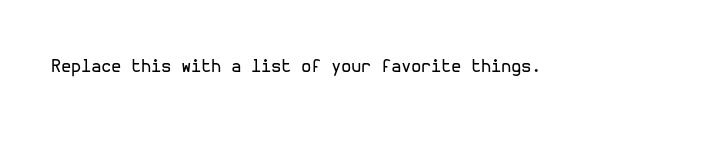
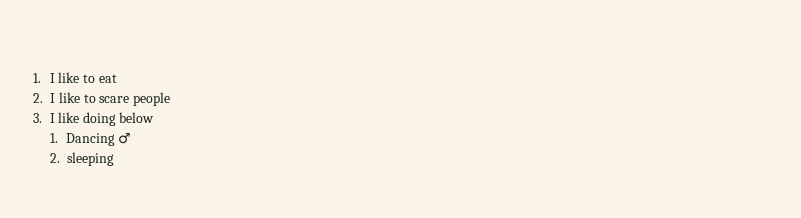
[51,59,541,77] Replace this with a list of your favorite things. -> [33,72,117,83] [33,92,171,106] [33,112,154,126] [49,132,131,146] [49,152,114,166] 1. I like to eat // 2. I like to scare people // 3. I like doing below // 1. Dancing ♂ // 2. sleeping

